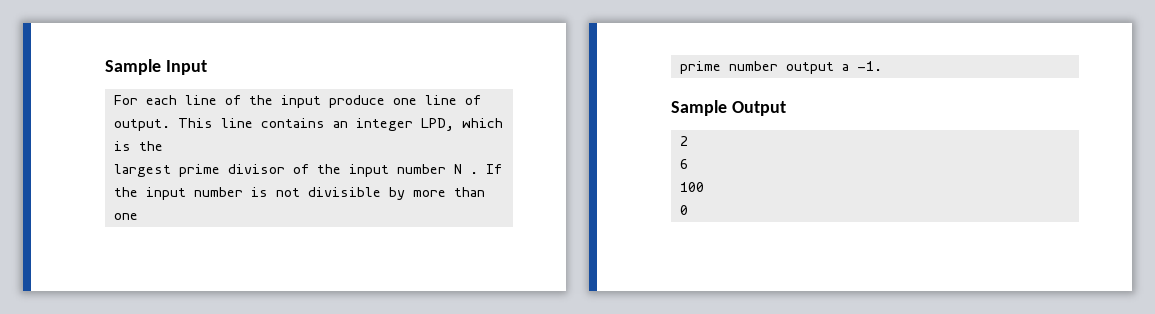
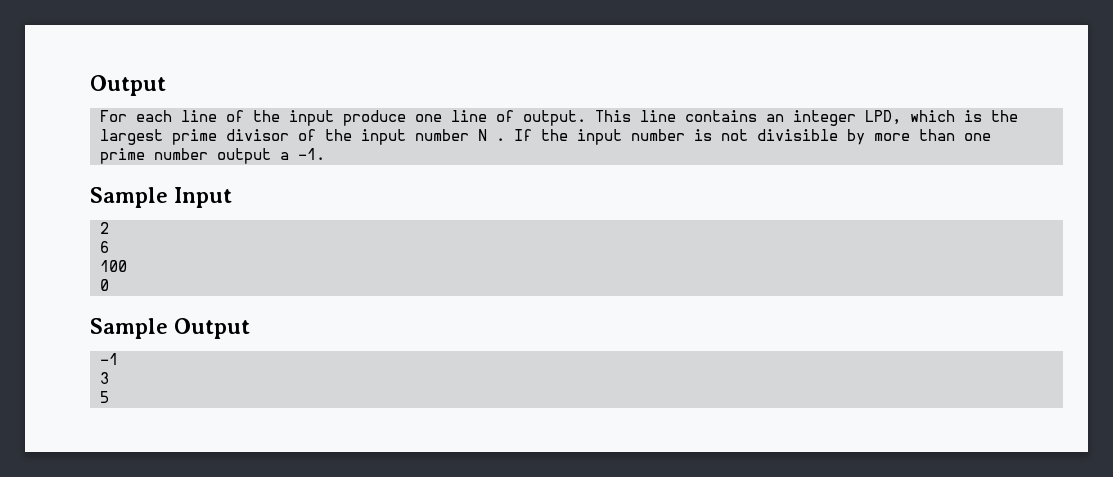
[105,59,207,75] Sample Input -> [90,75,166,96] Output
[731,101,786,116] Output -> [174,187,232,208] Input
(689, 210) none -> [90,318,250,339] [99,353,118,365] [99,372,109,384] [99,391,109,403] // Sample Output // -1 // 3 // 5

